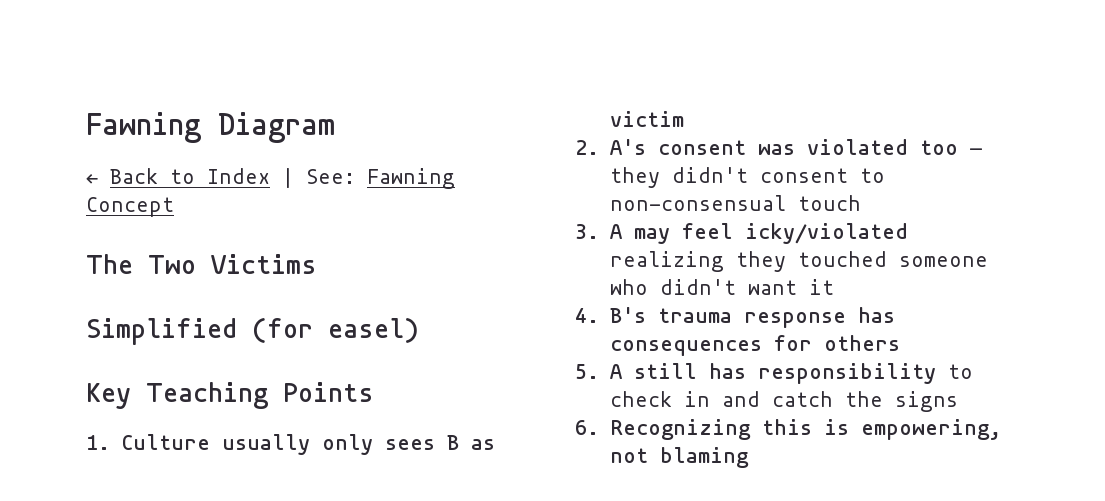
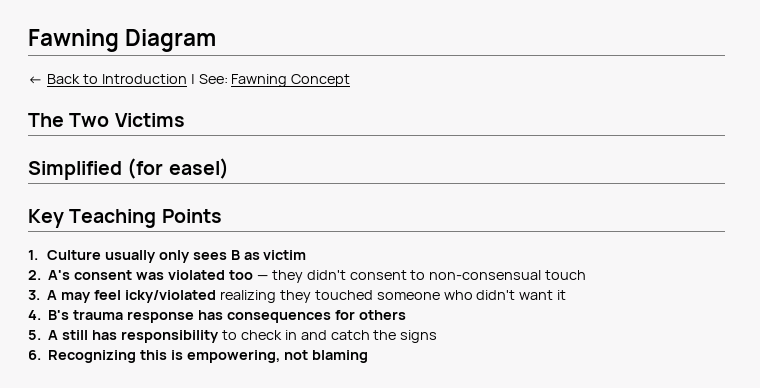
[207,168,270,184] Index -> [101,74,187,84] Introduction

